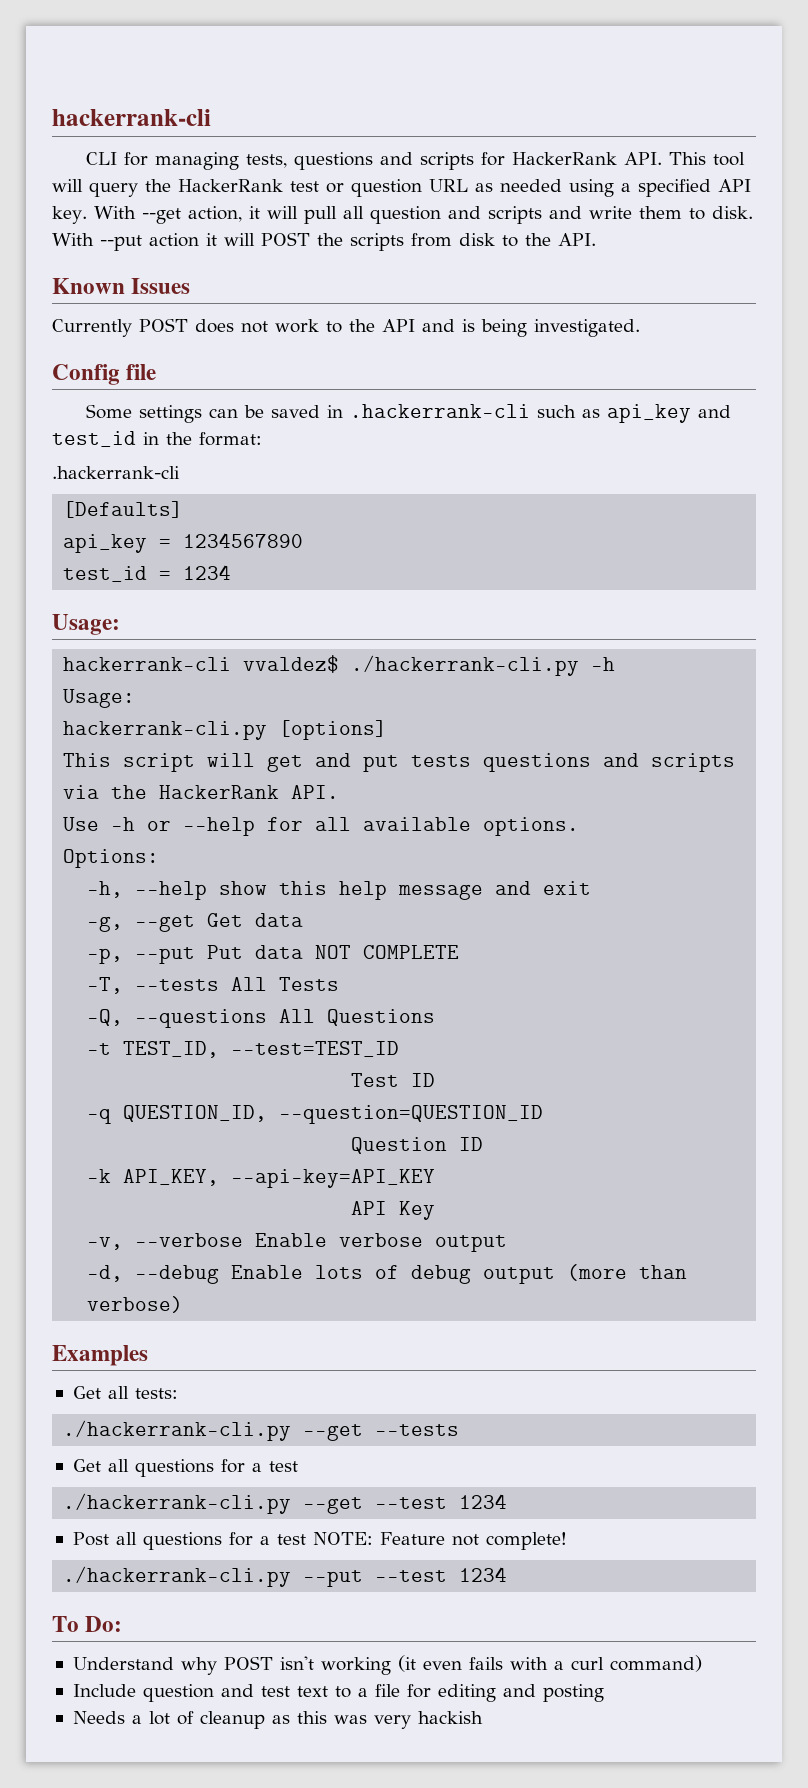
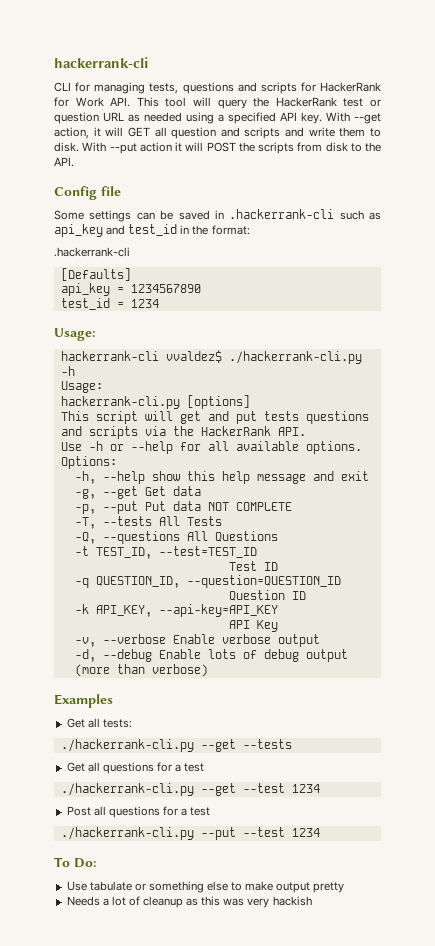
(618, 158) none -> [54,97,104,107] for Work
[303,206,337,224] pull -> [127,127,150,137] GET
[52,278,191,294] [52,318,640,337] // Known Issues // Currently POST does not work to the API and is being investigated. -> (74, 162) none
[312,1532,567,1550] NOTE: Feature not complete! -> (211, 811) none
[72,1655,702,1675] [72,1684,604,1702] Understand why POST isn't working (it even fails with a curl command) // Include question and test text to a file for editing and posting -> [66,881,345,893] Use tabulate or something else to make output pretty

